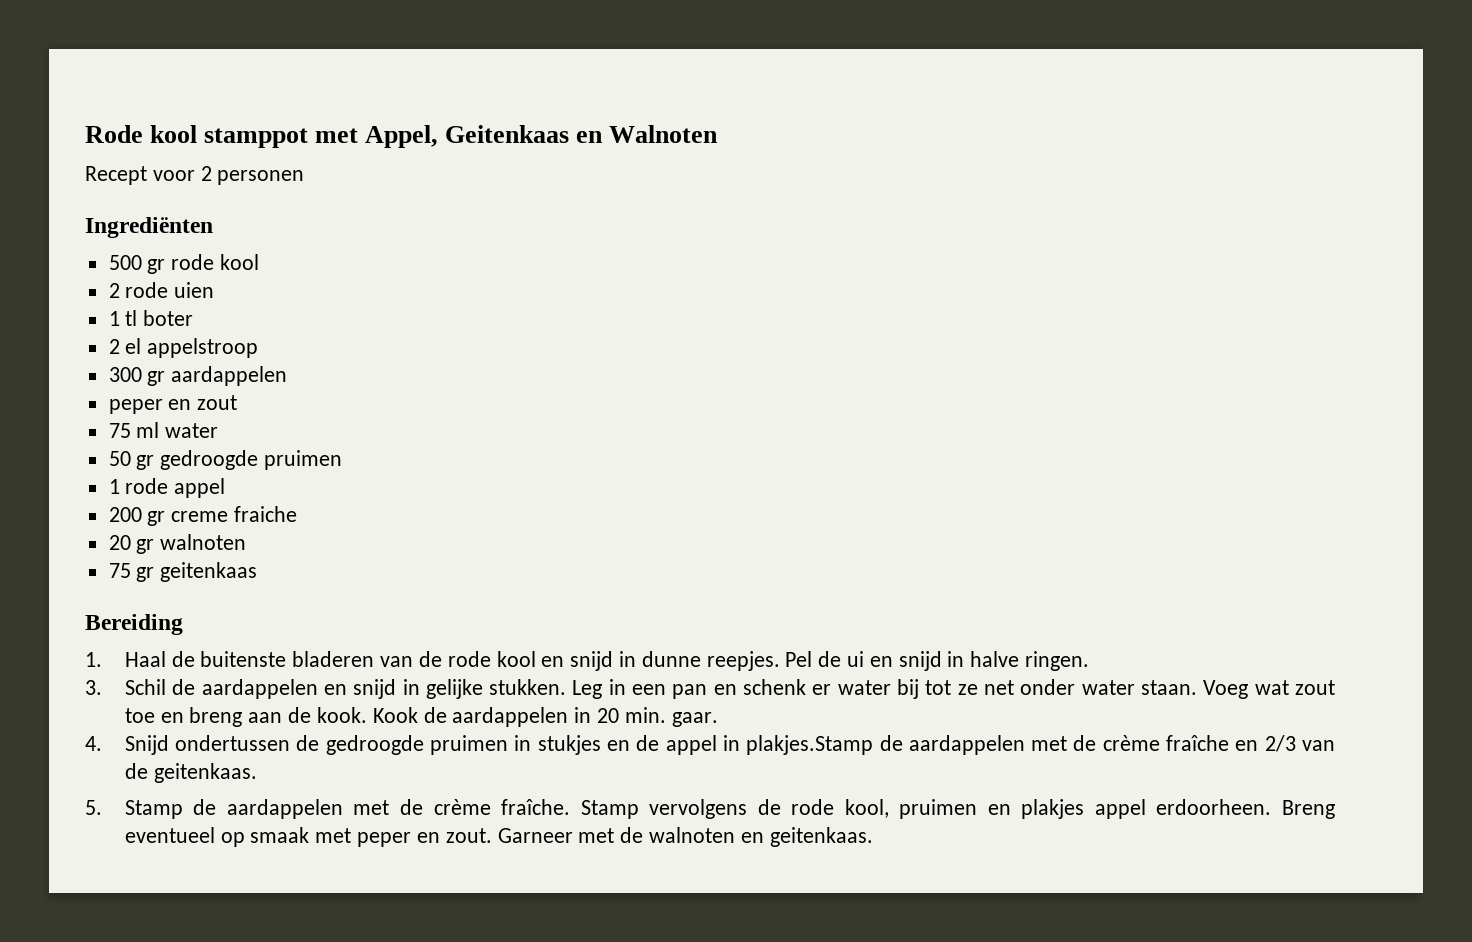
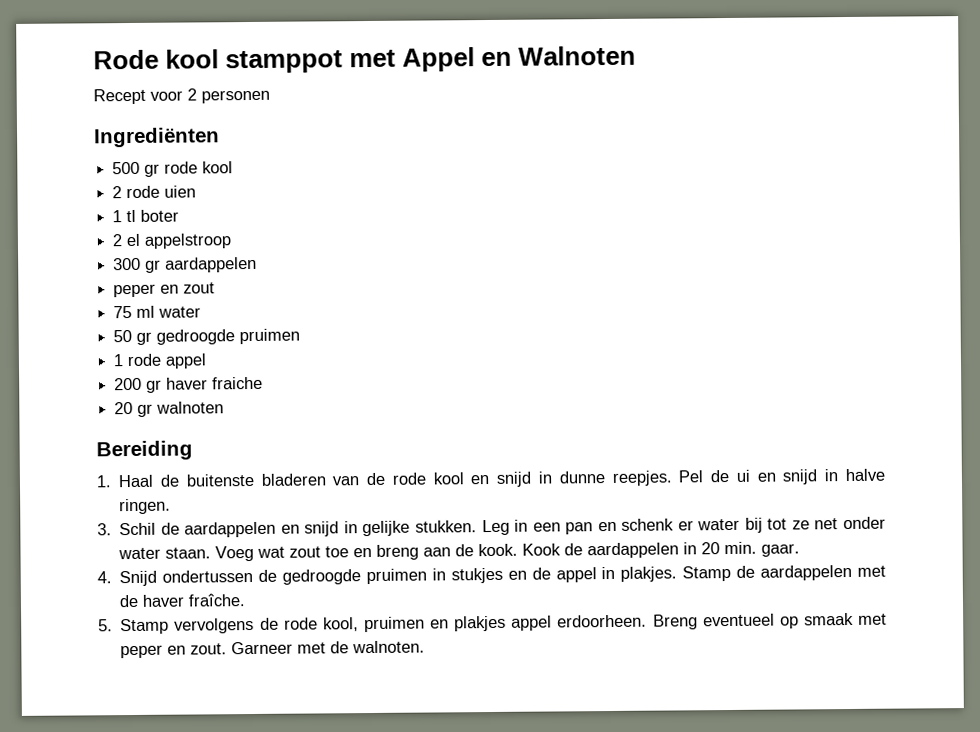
[365,125,570,148] Appel, Geitenkaas -> [402,47,476,72] Appel
[171,511,229,522] creme -> [166,377,209,390] haver
[108,562,258,582] // 75 gr geitenkaas -> (225, 407) none
[746,735,1335,755] [124,763,257,783] [85,800,102,815] plakjes.Stamp de aardappelen met de crème fraîche en 2/3 van de geitenkaas. // 5. -> [620,566,678,582] plakjes.
[433,799,491,815] crème -> [142,594,186,607] haver
(571, 807) none -> [98,619,113,632] // 5.
[648,827,873,847] walnoten en geitenkaas. -> [352,640,426,654] walnoten.

